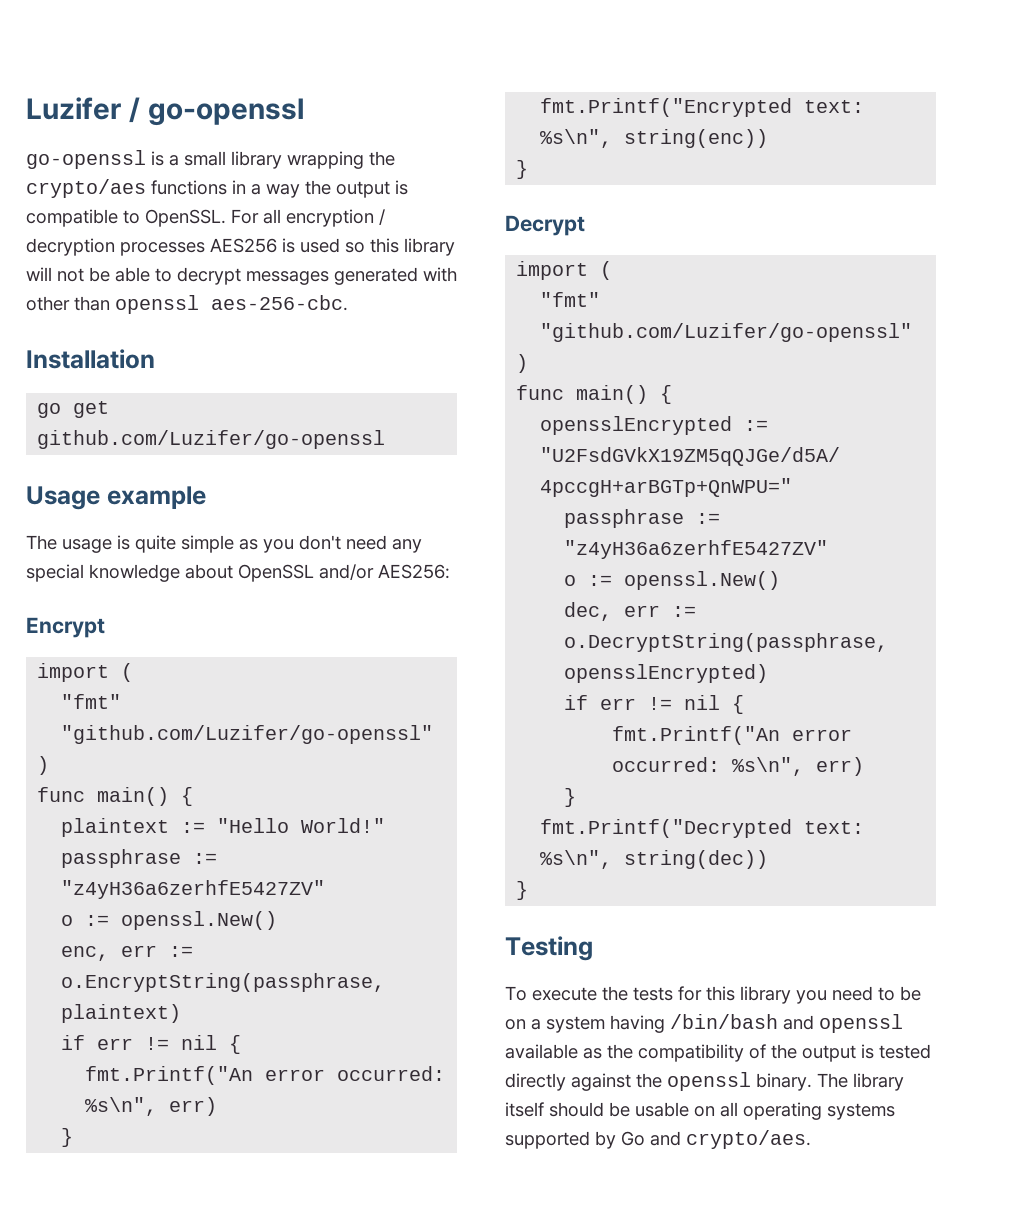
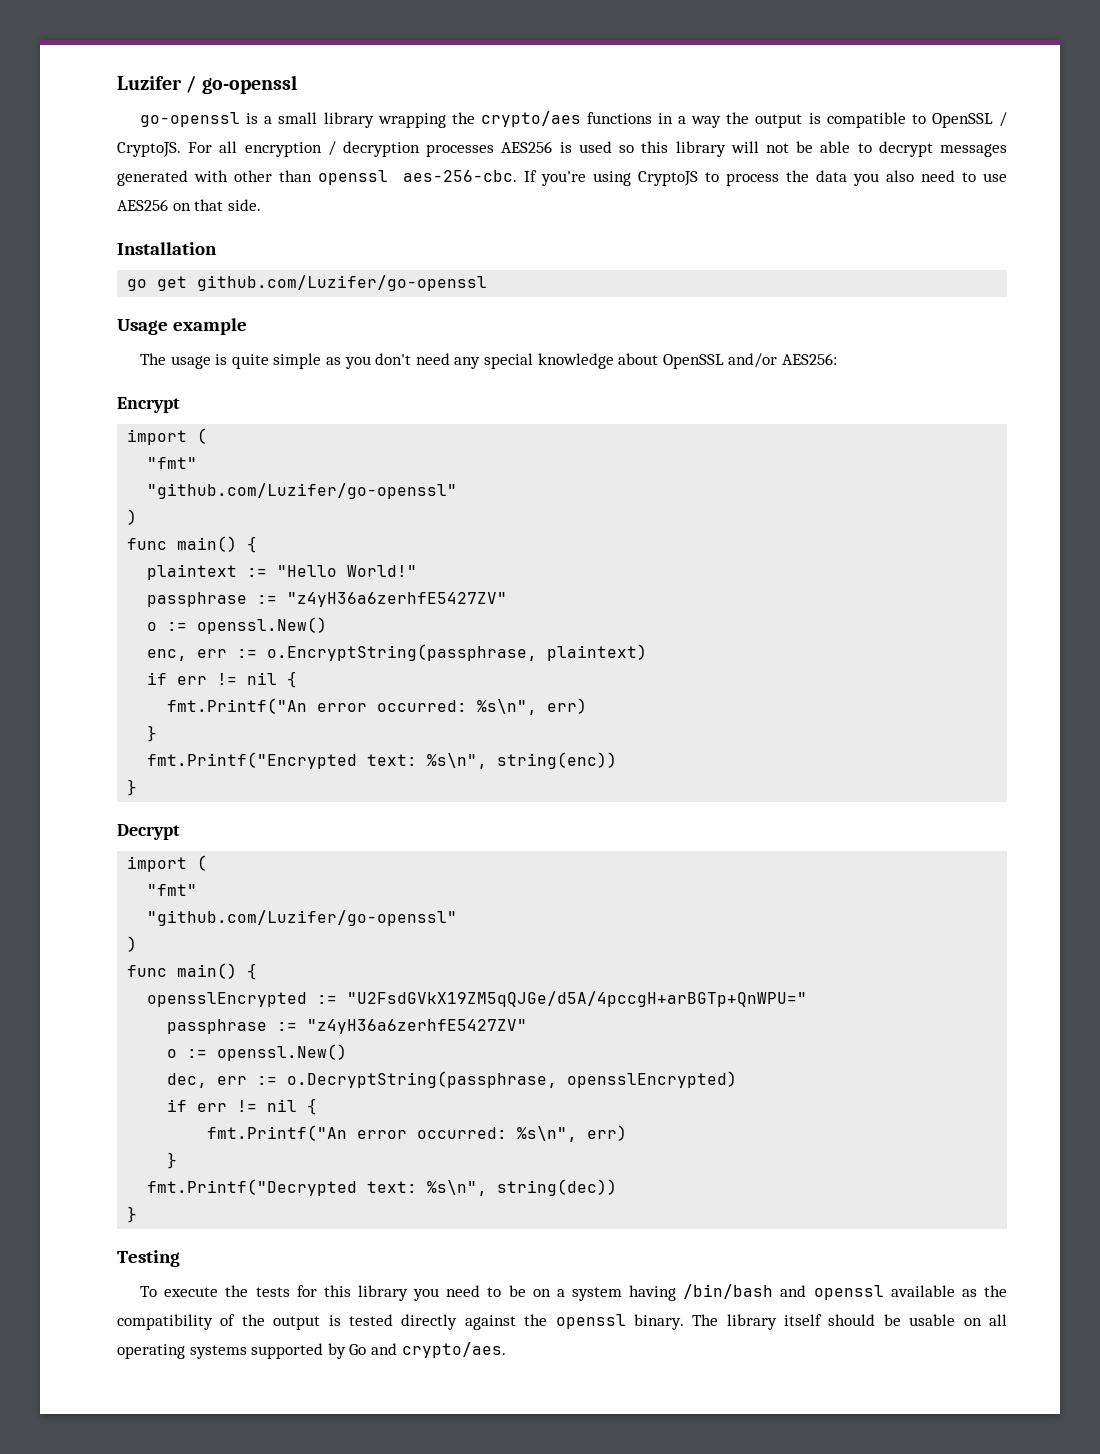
[145,209,226,227] OpenSSL. -> [931,112,1008,128] [117,142,181,157] OpenSSL / CryptoJS.
(348, 303) none -> [524,170,1007,186] [117,199,261,211] If you're using CryptoJS to process the data you also need to use AES256 on that side.

